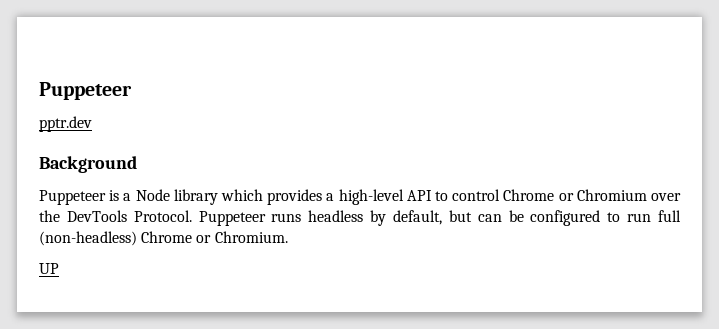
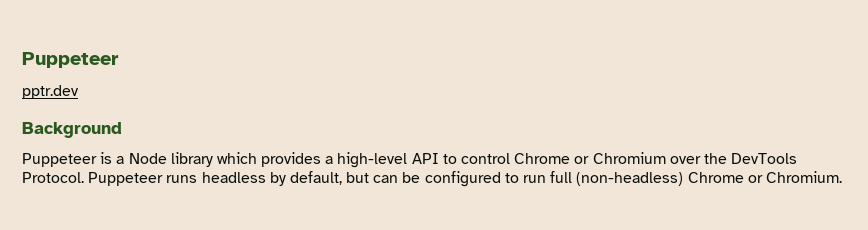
[39,263,59,274] // UP -> (842, 177) none

